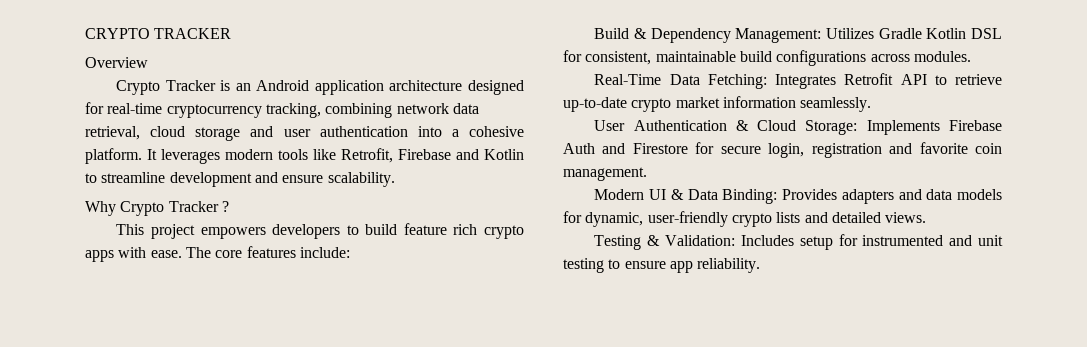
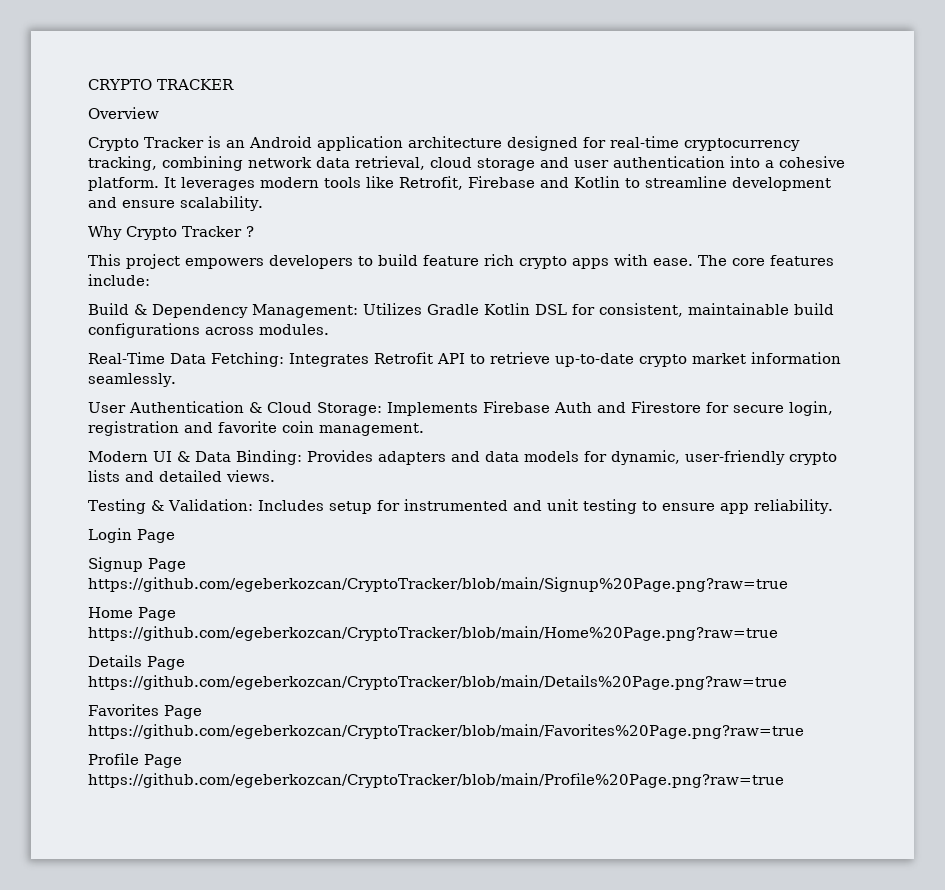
(761, 265) none -> [88,528,175,543] [88,557,186,572] [88,577,788,592] [88,607,176,621] [88,626,778,641] [88,655,185,670] [88,675,787,690] [88,704,202,719] [88,724,804,739] [88,753,182,768] [88,773,784,788] // Login Page // Signup Page https://github.com/egeberkozcan/CryptoTracker/blob/main/Signup%20Page.png?raw=true // Home Page https://github.com/egeberkozcan/CryptoTracker/blob/main/Home%20Page.png?raw=true // Details Page https://github.com/egeberkozcan/CryptoTracker/blob/main/Details%20Page.png?raw=true // Favorites Page https://github.com/egeberkozcan/CryptoTracker/blob/main/Favorites%20Page.png?raw=true // Profile Page https://github.com/egeberkozcan/CryptoTracker/blob/main/Profile%20Page.png?raw=true

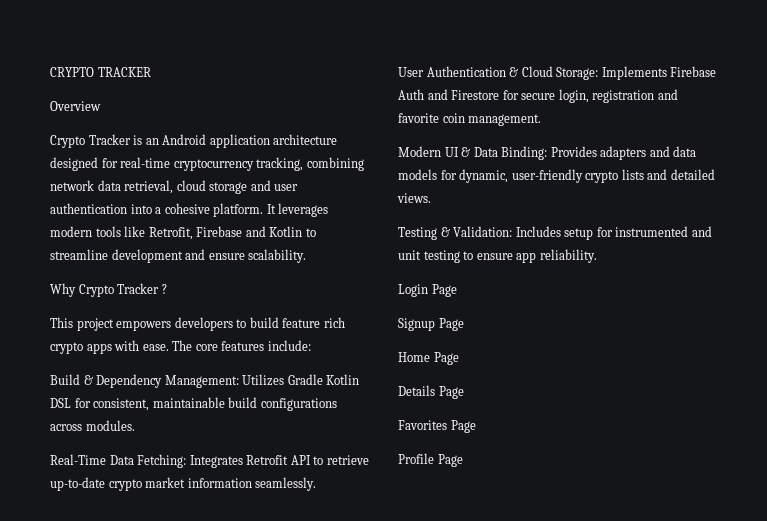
[88,577,788,592] https://github.com/egeberkozcan/CryptoTracker/blob/main/Signup%20Page.png?raw=true -> (464, 324) none
[88,626,778,641] https://github.com/egeberkozcan/CryptoTracker/blob/main/Home%20Page.png?raw=true -> (459, 358) none
[88,675,787,690] https://github.com/egeberkozcan/CryptoTracker/blob/main/Details%20Page.png?raw=true -> (464, 392) none
[88,724,804,739] https://github.com/egeberkozcan/CryptoTracker/blob/main/Favorites%20Page.png?raw=true -> (476, 426) none
[88,773,784,788] https://github.com/egeberkozcan/CryptoTracker/blob/main/Profile%20Page.png?raw=true -> (463, 460) none

